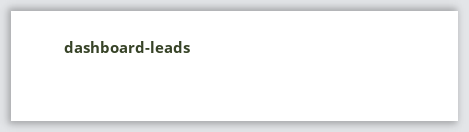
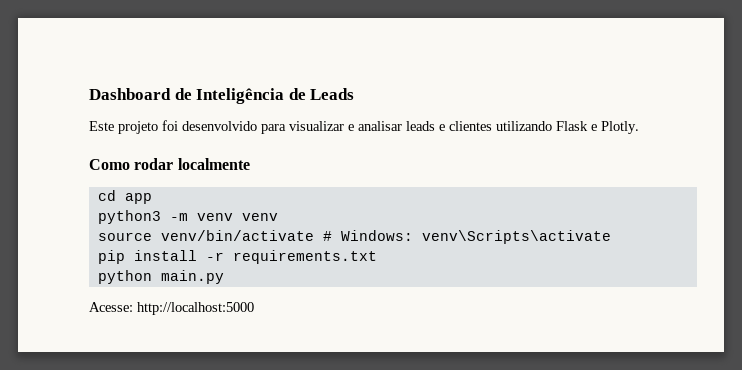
[64,41,190,53] dashboard-leads -> [89,88,355,104] [89,120,639,134] [89,158,250,170] [97,190,152,204] [97,210,278,224] [97,230,611,244] [97,250,377,264] [97,270,224,284] [89,302,254,315] Dashboard de Inteligência de Leads // Este projeto foi desenvolvido para visualizar e analisar leads e clientes utilizando Flask e Plotly. // Como rodar localmente // cd app // python3 -m venv venv // source venv/bin/activate # Windows: venv\Scripts\activate // pip install -r requirements.txt // python main.py // Acesse: http://localhost:5000

